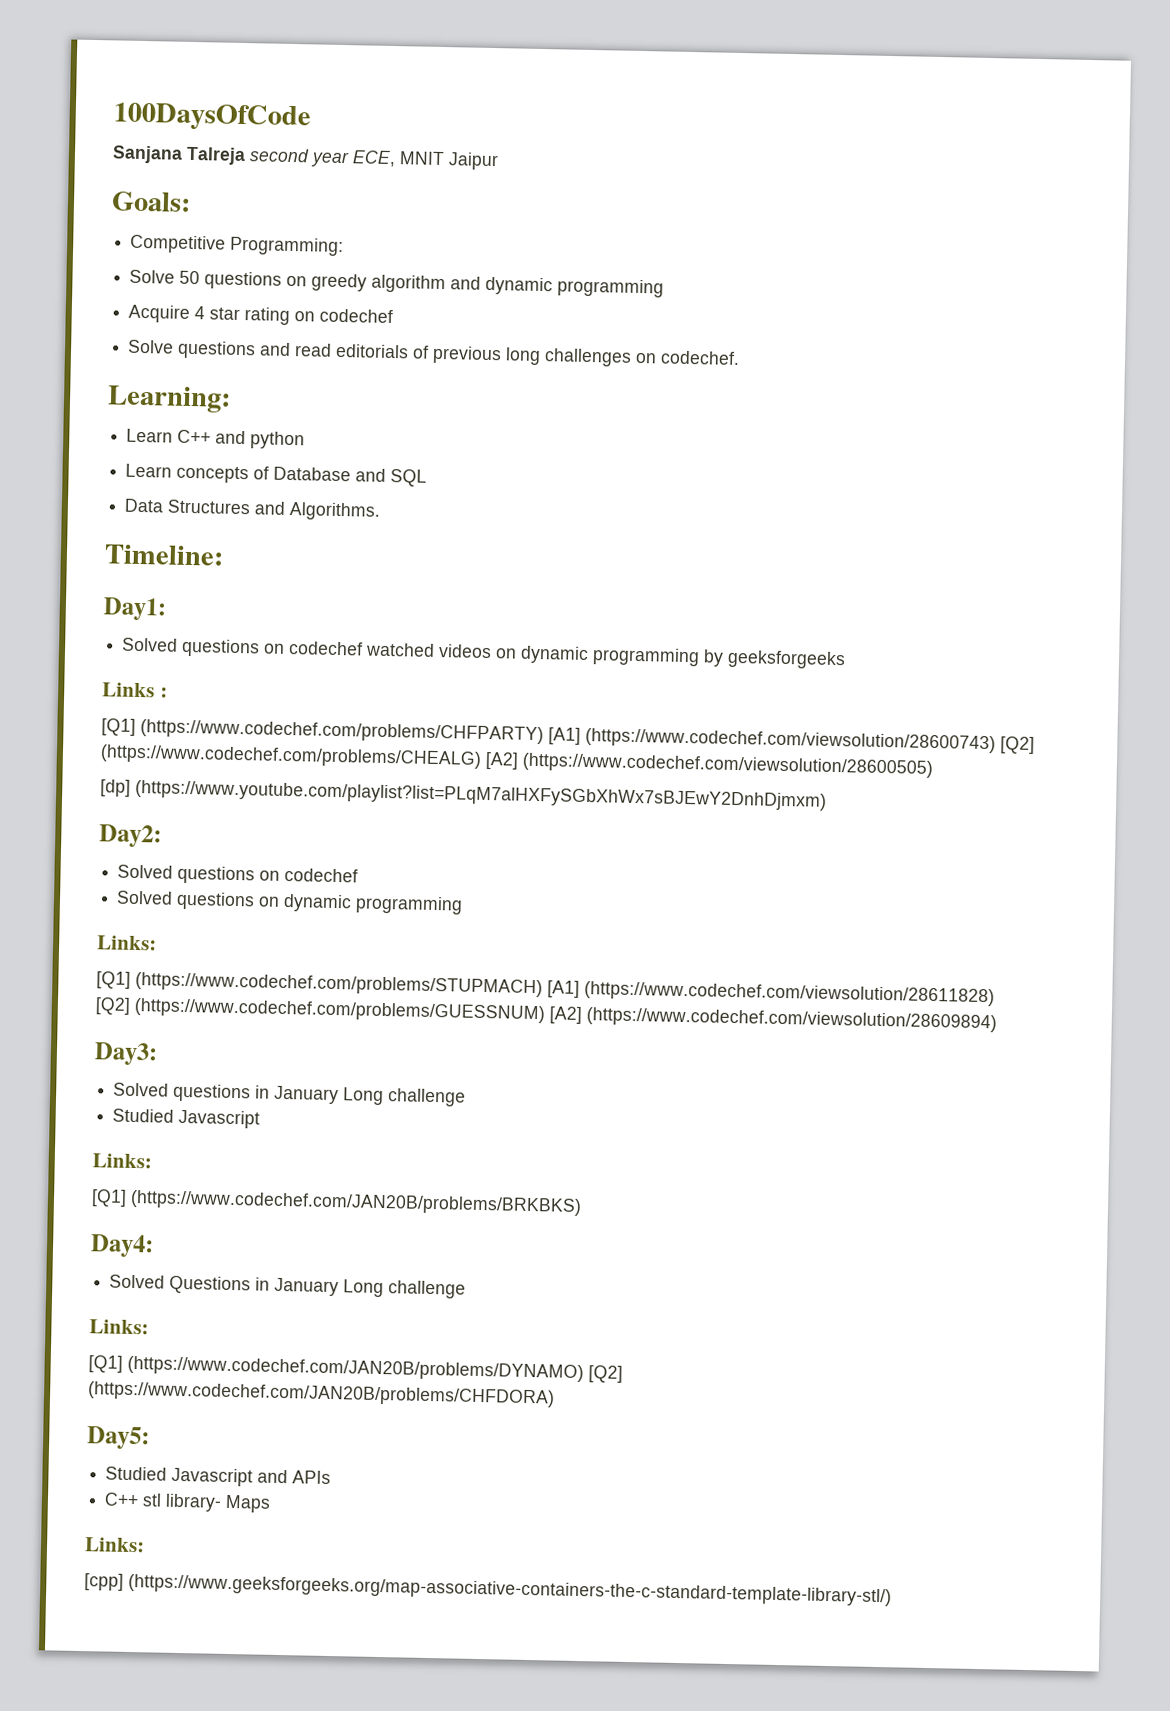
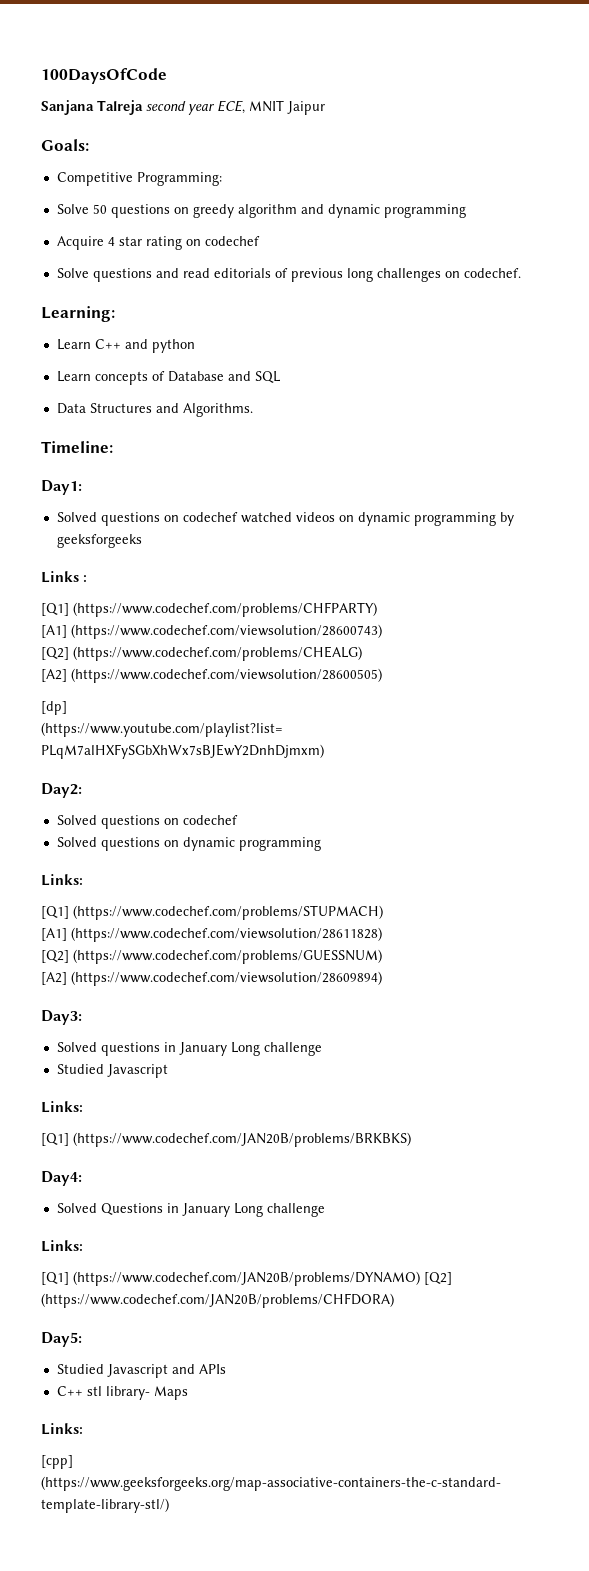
(544, 732) none -> (377, 609) //
(996, 740) none -> (382, 631) //
(482, 756) none -> (362, 653) //
(543, 985) none -> (383, 912) //
(545, 1010) none -> (382, 956) //

